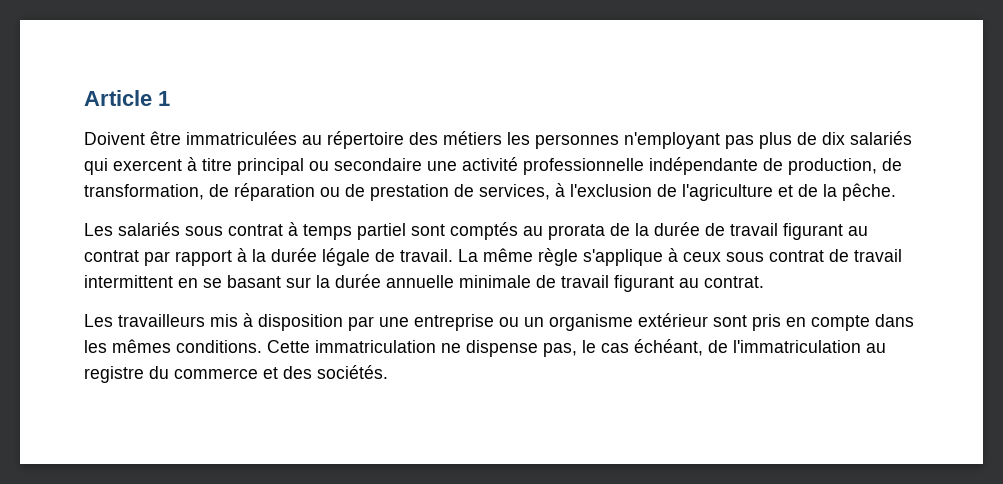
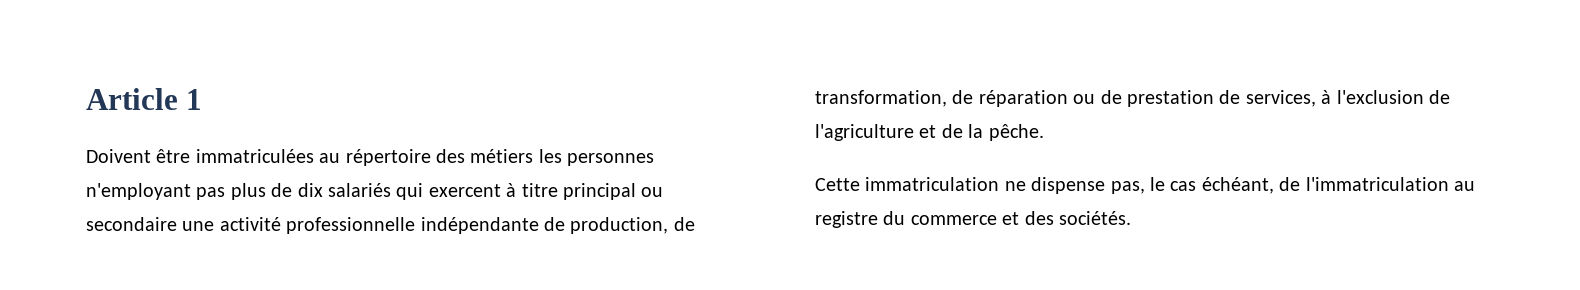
[84,222,868,240] [84,248,902,266] [84,274,764,292] [84,313,914,331] [84,339,262,353] Les salariés sous contrat à temps partiel sont comptés au prorata de la durée de travail figurant au contrat par rapport à la durée légale de travail. La même règle s'applique à ceux sous contrat de travail intermittent en se basant sur la durée annuelle minimale de travail figurant au contrat. // Les travailleurs mis à disposition par une entreprise ou un organisme extérieur sont pris en compte dans les mêmes conditions. -> (1044, 132) none

